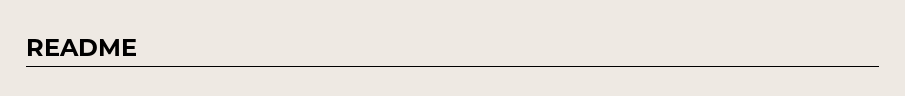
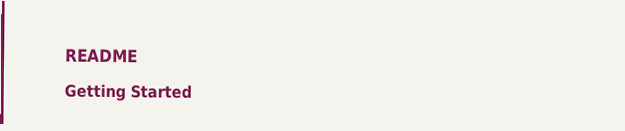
(137, 47) none -> [64,83,192,102] // Getting Started

